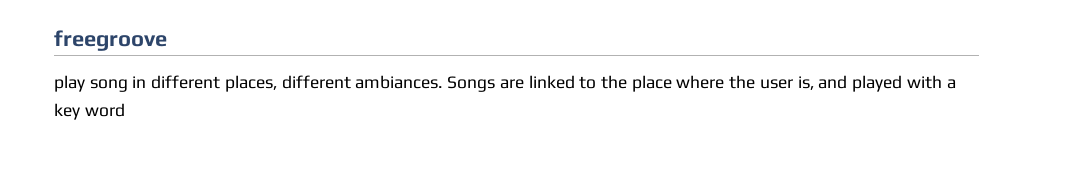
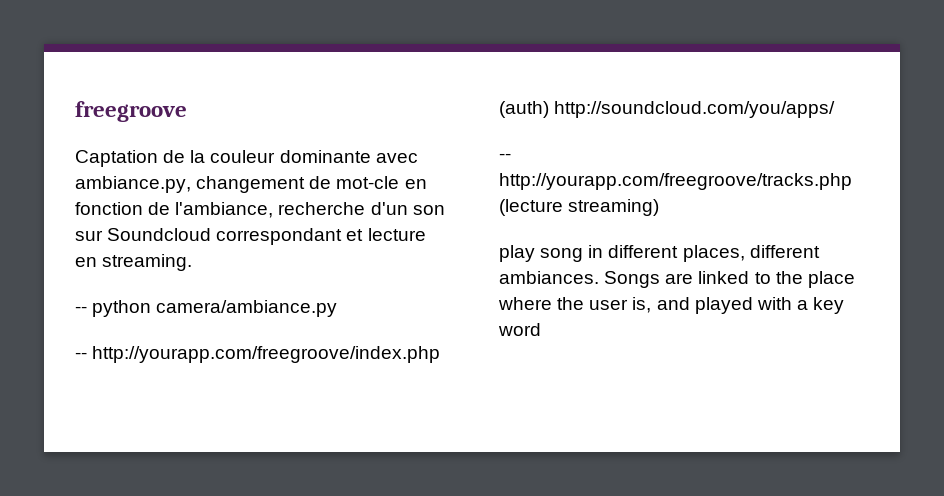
(167, 40) none -> [75,150,418,167] [75,176,427,193] [75,202,445,218] [75,228,426,245] [75,254,193,271] [75,300,338,317] [75,346,441,363] [499,101,836,118] [499,153,511,160] [499,173,852,190] [499,199,660,216] // Captation de la couleur dominante avec ambiance.py, changement de mot-cle en fonction de l'ambiance, recherche d'un son sur Soundcloud correspondant et lecture en streaming. // -- python camera/ambiance.py // -- http://yourapp.com/freegroove/index.php (auth) http://soundcloud.com/you/apps/ // -- http://yourapp.com/freegroove/tracks.php (lecture streaming)

